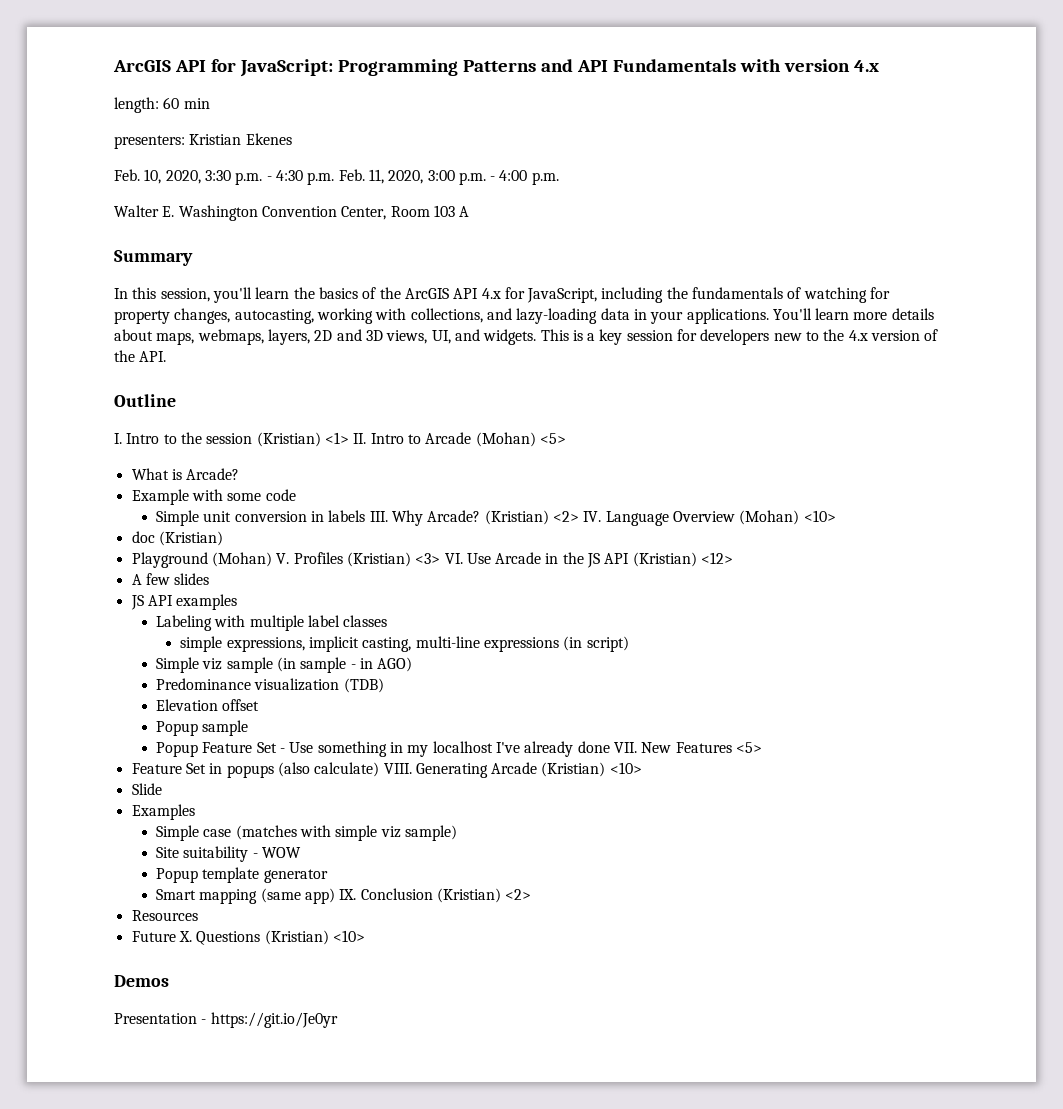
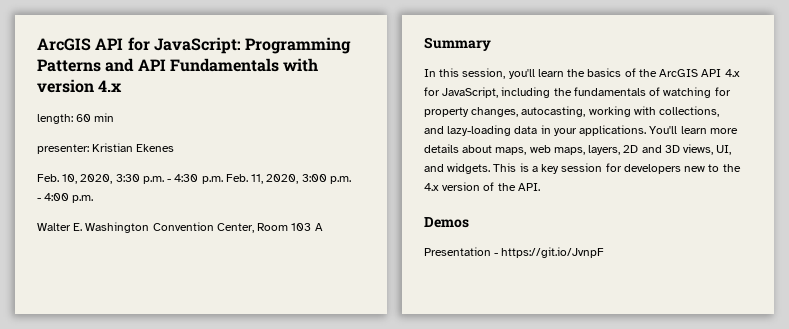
[114,135,185,149] presenters: -> [37,144,89,154] presenter:
[197,329,264,345] webmaps, -> [529,145,585,155] web maps,
[114,394,176,407] [114,432,566,447] [131,468,240,480] [131,489,296,505] [156,510,836,526] [131,531,223,546] [131,552,734,568] [131,573,210,585] [130,594,238,610] [156,615,388,631] [180,636,629,652] [156,657,413,673] [156,678,384,693] [156,699,260,711] [156,720,249,736] [156,741,762,757] [131,762,642,778] [131,783,162,795] [131,804,195,820] [156,825,457,841] [156,846,301,862] [156,867,328,883] [156,888,532,904] [131,910,198,921] [131,930,365,945] // Outline // I. Intro to the session (Kristian) <1> II. Intro to Arcade (Mohan) <5> // What is Arcade? // Example with some code // Simple unit conversion in labels III. Why Arcade? (Kristian) <2> IV. Language Overview (Mohan) <10> // doc (Kristian) // Playground (Mohan) V. Profiles (Kristian) <3> VI. Use Arcade in the JS API (Kristian) <12> // A few slides // JS API examples // Labeling with multiple label classes // simple expressions, implicit casting, multi-line expressions (in script) // Simple viz sample (in sample - in AGO) // Predominance visualization (TDB) // Elevation offset // Popup sample // Popup Feature Set - Use something in my localhost I've already done VII. New Features <5> // Feature Set in popups (also calculate) VIII. Generating Arcade (Kristian) <10> // Slide // Examples // Simple case (matches with simple viz sample) // Site suitability - WOW // Popup template generator // Smart mapping (same app) IX. Conclusion (Kristian) <2> // Resources // Future X. Questions (Kristian) <10> -> (540, 187) none
[210,1012,338,1028] https://git.io/Je0yr -> [501,247,605,258] https://git.io/JvnpF

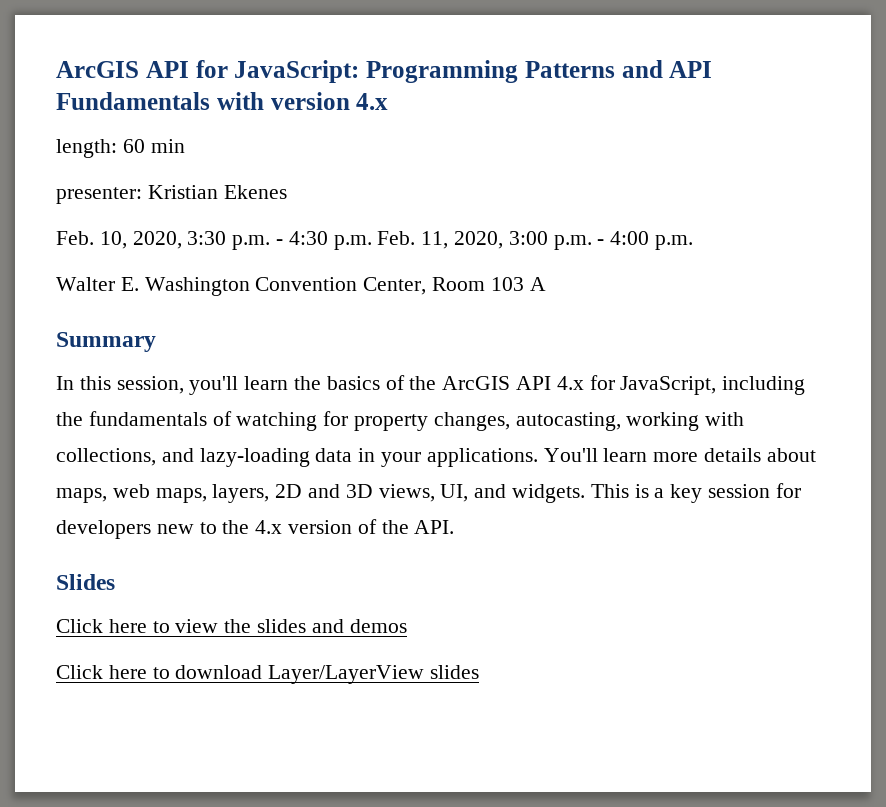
[424,217,469,228] [424,247,605,258] Demos // Presentation - https://git.io/JvnpF -> [56,574,115,590] [56,619,407,633] [56,665,480,684] Slides // Click here to view the slides and demos // Click here to download Layer/LayerView slides

